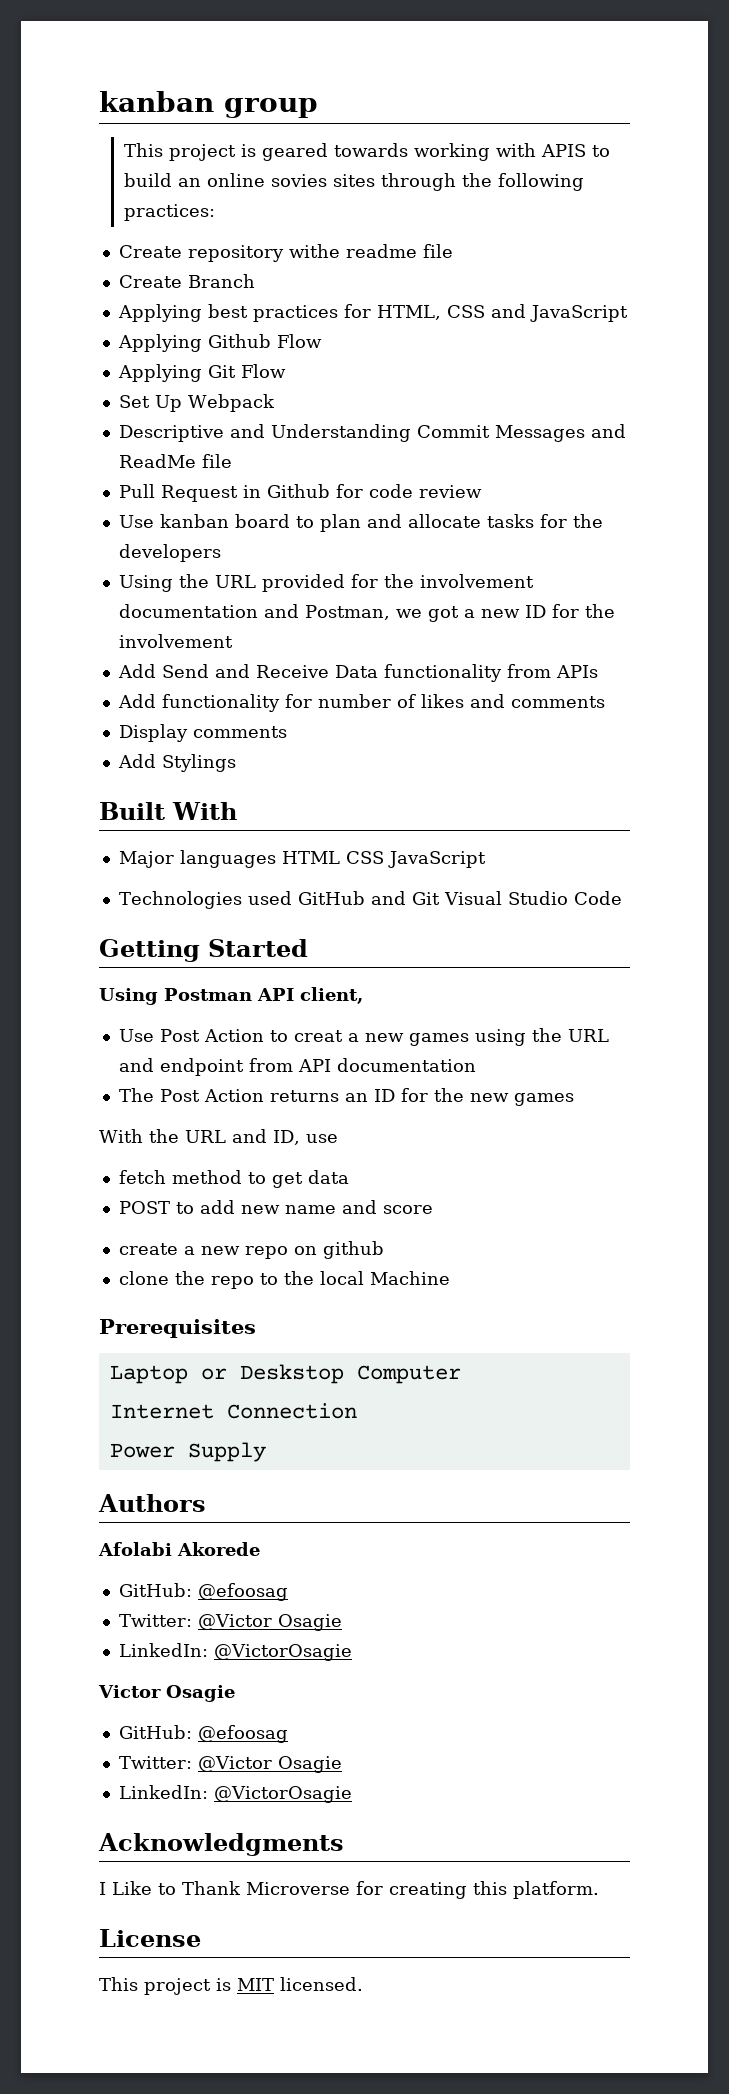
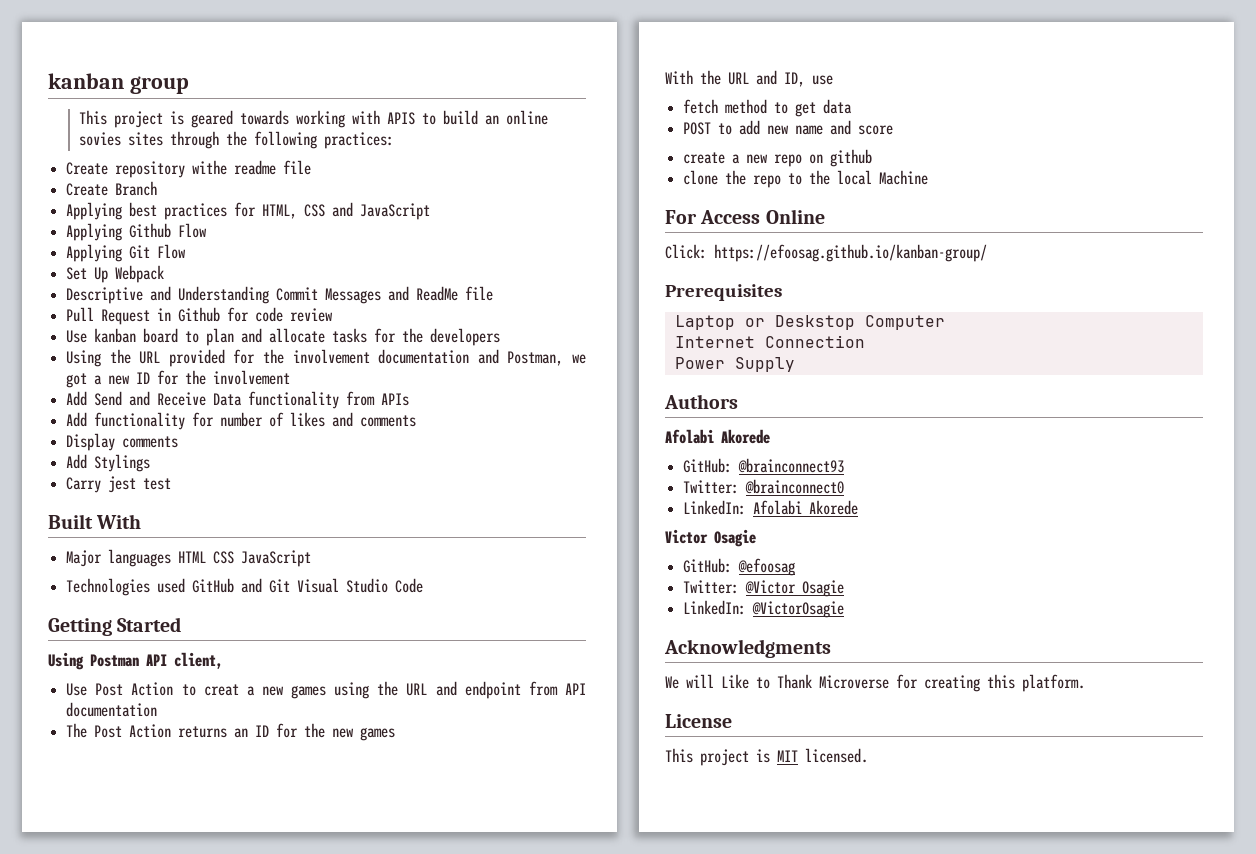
(236, 763) none -> [66,476,172,493] // Carry jest test
(450, 1278) none -> [665,209,825,224] [665,244,987,262] // For Access Online // Click: https://efoosag.github.io/kanban-group/
[197,1583,288,1601] [118,1614,342,1631] [118,1643,352,1661] @efoosag // Twitter: @Victor Osagie // LinkedIn: @VictorOsagie -> [738,458,845,473] [683,479,845,494] [683,500,859,515] @brainconnect93 // Twitter: @brainconnect0 // LinkedIn: Afolabi Akorede
[99,1882,106,1895] I -> [665,674,714,689] We will

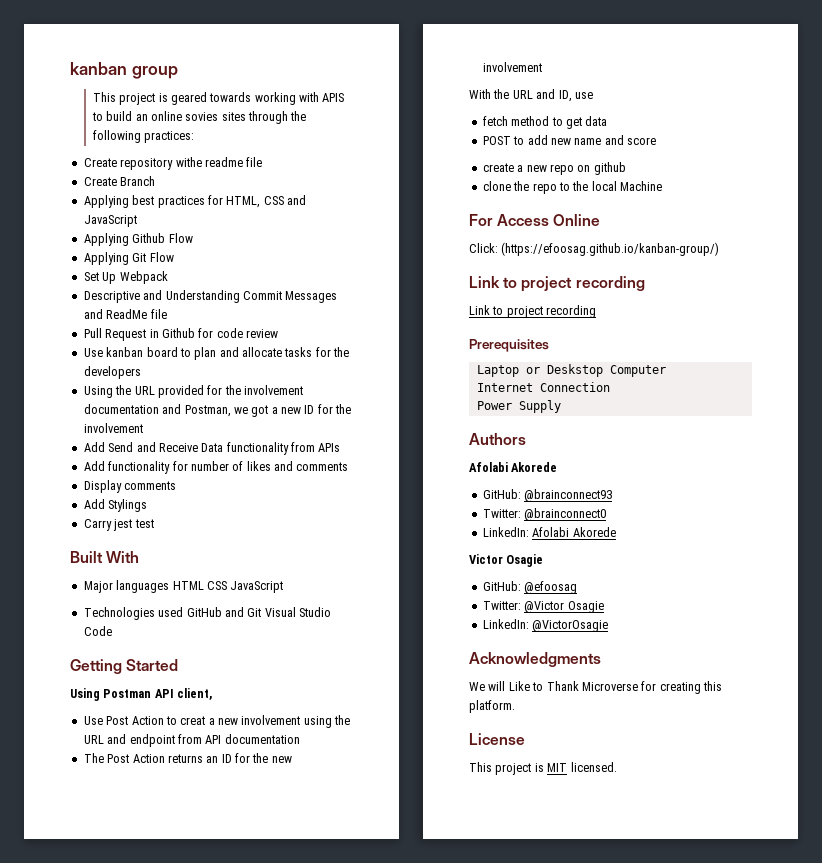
[291,685,327,699] games -> [241,715,301,725] involvement
[360,727,396,741] games -> [482,62,542,72] involvement
[714,244,987,262] https://efoosag.github.io/kanban-group/ -> [501,242,720,256] [469,276,645,292] [469,305,597,318] (https://efoosag.github.io/kanban-group/) // Link to project recording // Link to project recording

